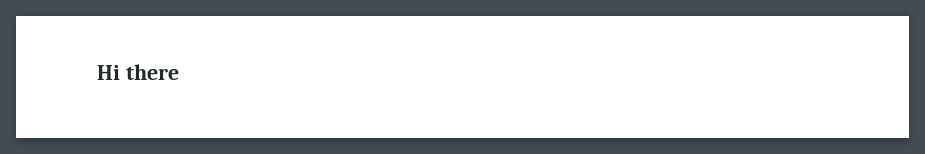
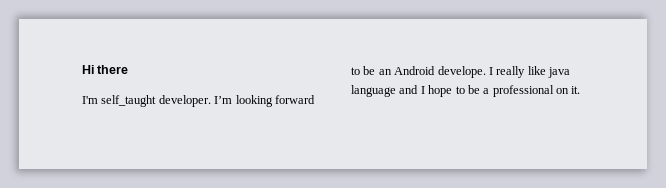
(179, 72) none -> [82,95,315,107] [351,66,570,78] [351,85,581,97] // I'm self_taught developer. I’m looking forward to be an Android develope. I really like java language and I hope to be a professional on it.

